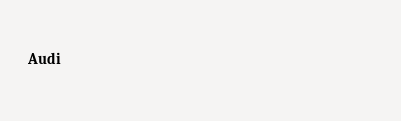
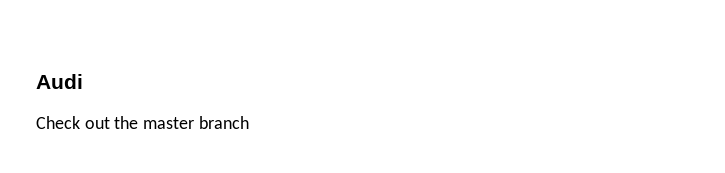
(61, 58) none -> [36,116,249,129] // Check out the master branch

